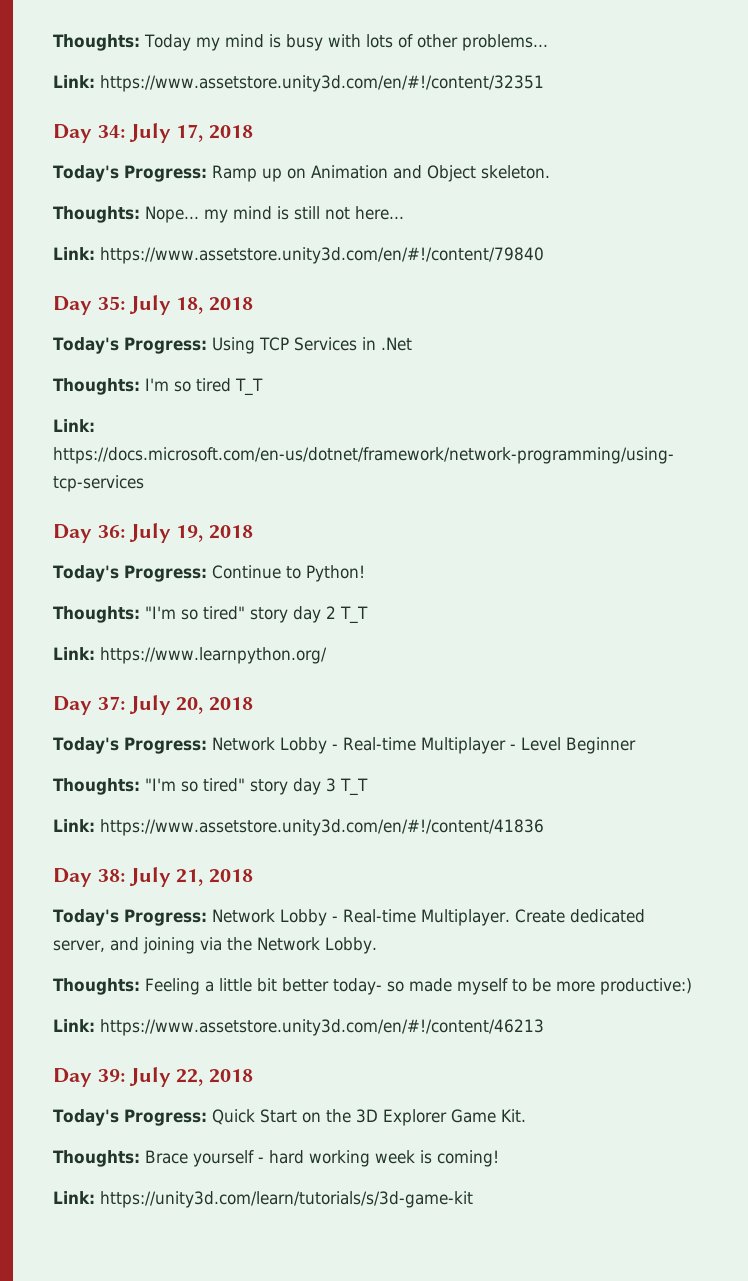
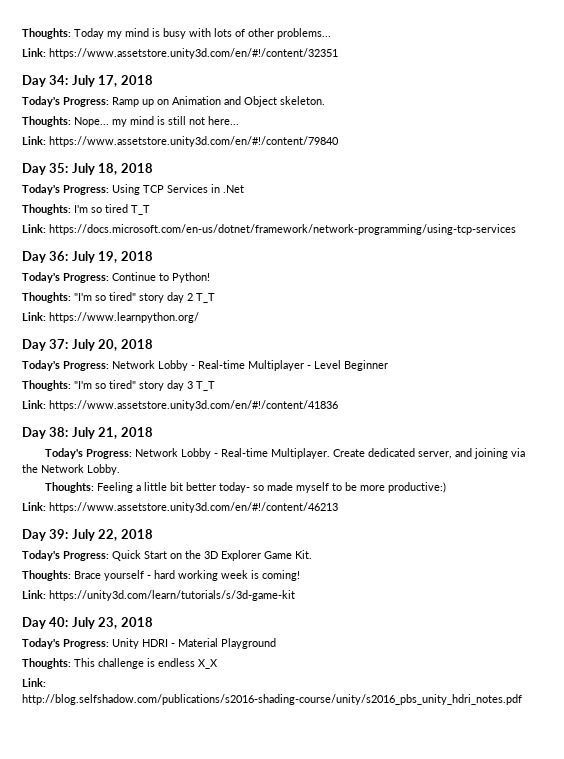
(473, 1199) none -> [22,617,153,629] [22,638,276,649] [22,658,218,669] [22,678,46,687] [22,694,522,705] // Day 40: July 23, 2018 // Today's Progress: Unity HDRI - Material Playground // Thoughts: This challenge is endless X_X // Link: http://blog.selfshadow.com/publications/s2016-shading-course/unity/s2016_pbs_unity_hdri_notes.pdf

